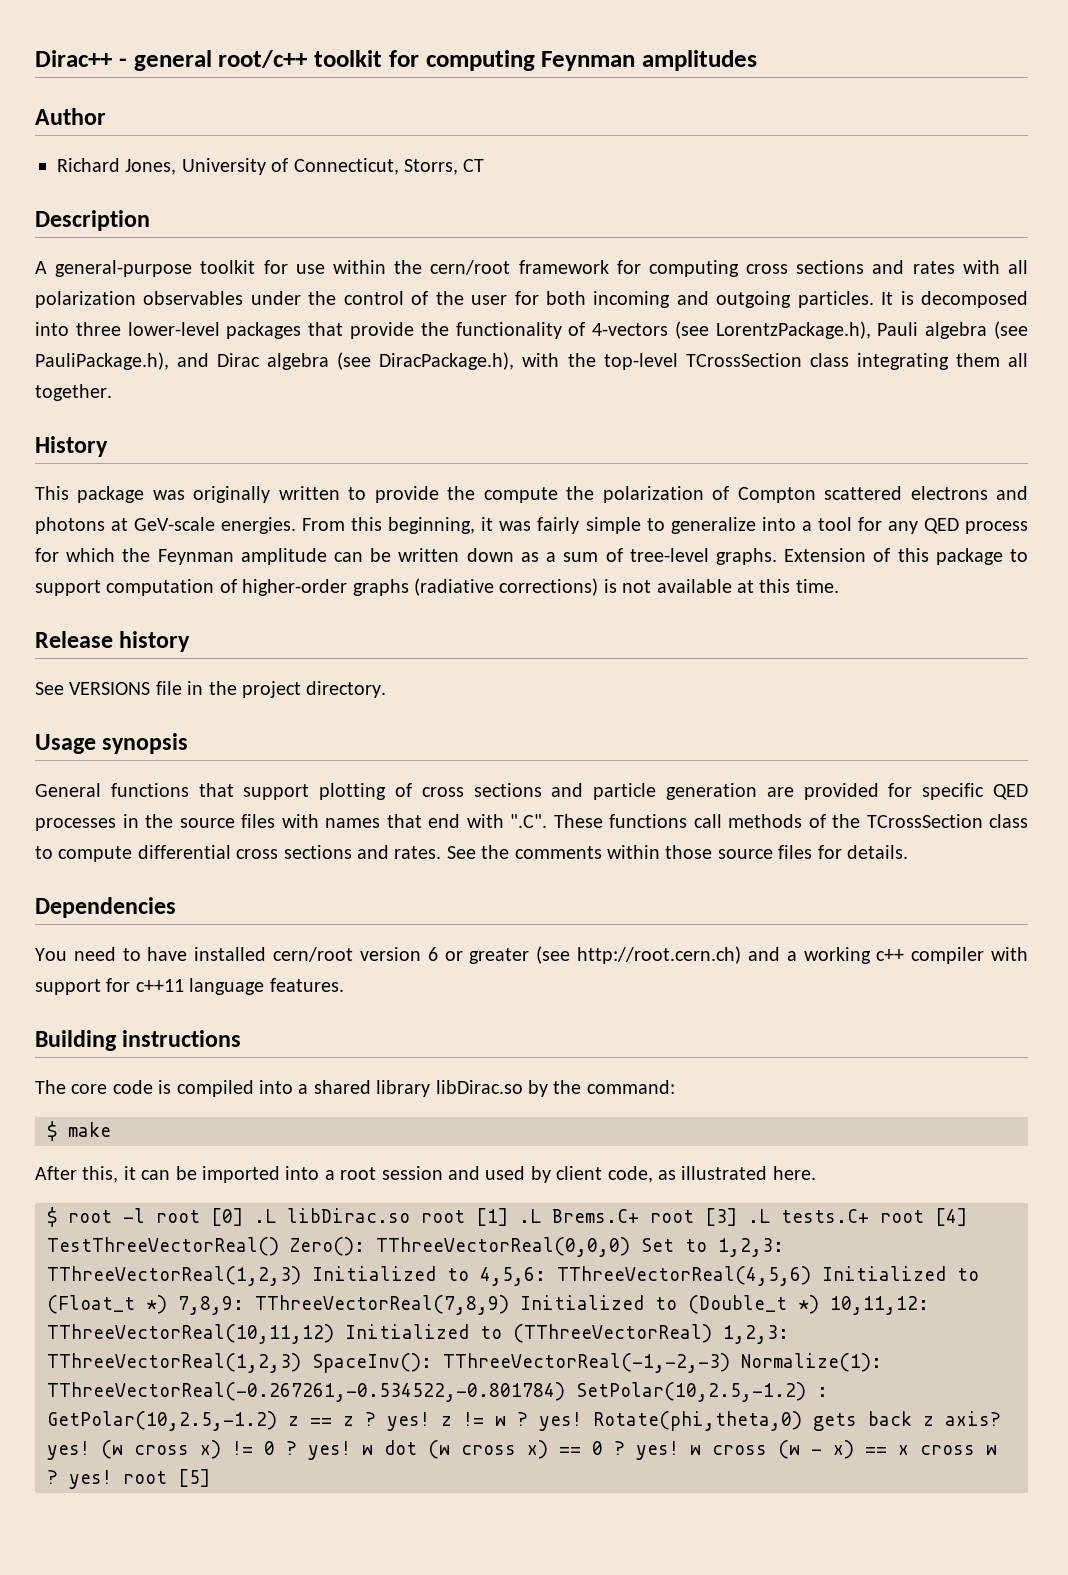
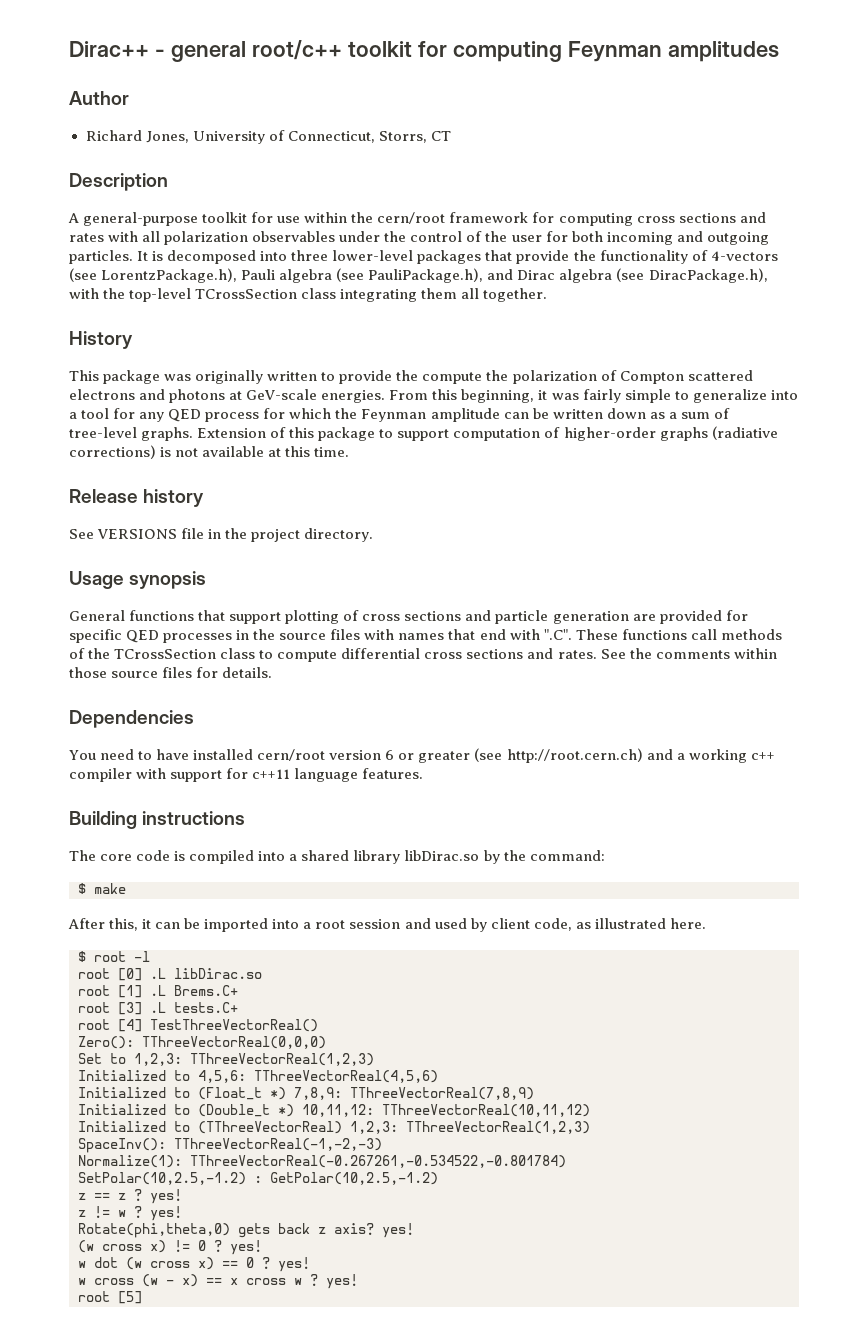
(145, 1215) none -> (150, 956) //
(410, 1215) none -> (262, 973) //
(639, 1216) none -> (238, 990) //
(869, 1216) none -> (238, 1007) //
(279, 1246) none -> (318, 1025) //
(630, 1247) none -> (326, 1042) //
(301, 1276) none -> (374, 1059) //
(811, 1276) none -> (438, 1076) //
(509, 1305) none -> (534, 1093) //
(334, 1334) none -> (590, 1110) //
(301, 1363) none -> (590, 1127) //
(730, 1363) none -> (382, 1144) //
(565, 1392) none -> (566, 1161) //
(277, 1421) none -> (438, 1178) //
(430, 1421) none -> (182, 1196) //
(582, 1421) none -> (182, 1213) //
(90, 1450) none -> (414, 1230) //
(351, 1450) none -> (262, 1247) //
(679, 1450) none -> (310, 1264) //
(112, 1479) none -> (358, 1281) //

